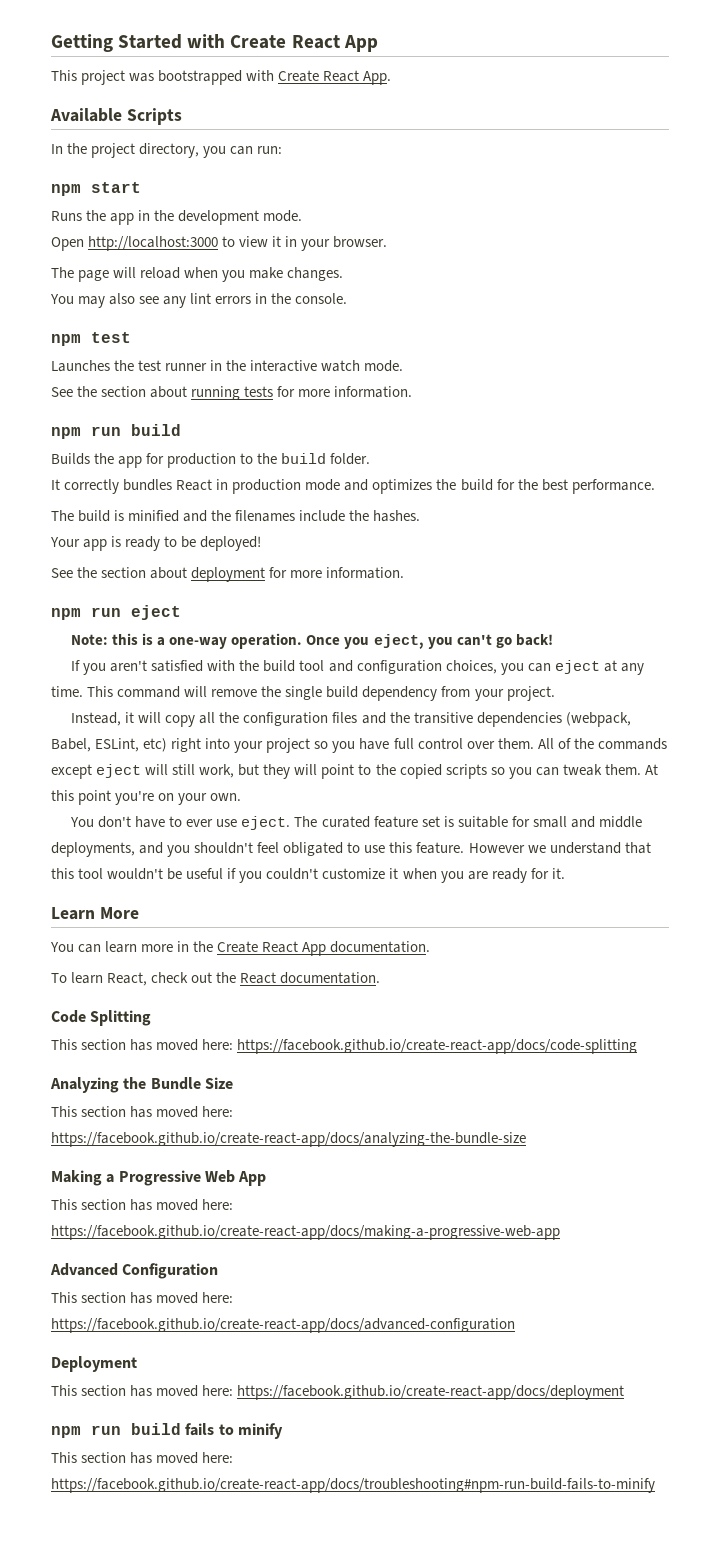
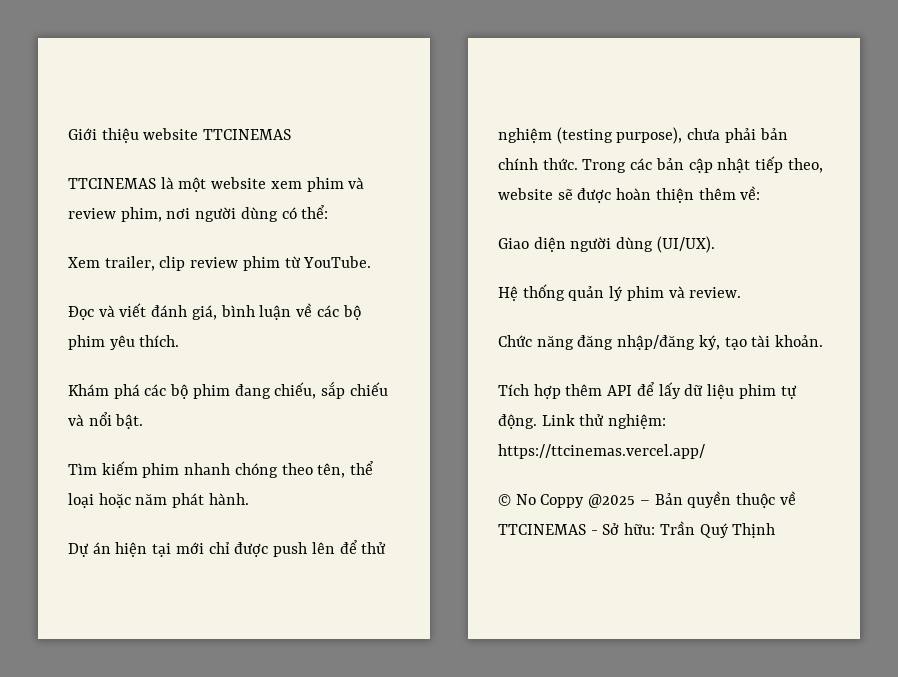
[51,34,378,52] [51,70,392,85] [50,108,182,125] [51,143,283,158] [51,182,141,196] [51,210,303,225] [51,236,388,251] [51,267,344,282] [50,293,348,308] [51,332,131,346] [51,360,404,372] [51,386,413,400] [51,424,181,439] [51,453,371,468] [51,479,655,494] [51,510,421,522] [50,536,262,551] [51,567,405,582] [51,605,181,620] [71,633,553,649] [71,660,644,675] [51,686,555,701] [71,712,631,727] [51,738,667,753] [51,764,658,779] [51,790,242,805] [70,816,642,830] [51,842,651,857] [51,868,565,883] [51,907,139,920] [50,941,431,956] [51,972,381,986] [51,1010,152,1026] [51,1039,638,1054] [50,1077,233,1093] [51,1106,234,1118] [51,1132,526,1147] [51,1170,267,1186] [51,1199,234,1211] [51,1225,560,1240] [50,1263,219,1279] [51,1292,234,1304] [51,1318,515,1333] [51,1356,137,1372] [51,1385,625,1400] [51,1423,283,1439] [51,1452,234,1464] [51,1478,655,1493] Getting Started with Create React App // This project was bootstrapped with Create React App. // Available Scripts // In the project directory, you can run: // npm start // Runs the app in the development mode. // Open http://localhost:3000 to view it in your browser. // The page will reload when you make changes. // You may also see any lint errors in the console. // npm test // Launches the test runner in the interactive watch mode. // See the section about running tests for more information. // npm run build // Builds the app for production to the build folder. // It correctly bundles React in production mode and optimizes the build for the best performance. // The build is minified and the filenames include the hashes. // Your app is ready to be deployed! // See the section about deployment for more information. // npm run eject // Note: this is a one-way operation. Once you eject, you can't go back! // If you aren't satisfied with the build tool and configuration choices, you can eject at any time. This command will remove the single build dependency from your project. // Instead, it will copy all the configuration files and the transitive dependencies (webpack, Babel, ESLint, etc) right into your project so you have full control over them. All of the commands except eject will still work, but they will point to the copied scripts so you can tweak them. At this point you're on your own. // You don't have to ever use eject. The curated feature set is suitable for small and middle deployments, and you shouldn't feel obligated to use this feature. However we understand that this tool wouldn't be useful if you couldn't customize it when you are ready for it. // Learn More // You can learn more in the Create React App documentation. // To learn React, check out the React documentation. // Code Splitting // This section has moved here: https://facebook.github.io/create-react-app/docs/code-splitting // Analyzing the Bundle Size // This section has moved here: https://facebook.github.io/create-react-app/docs/analyzing-the-bundle-size // Making a Progressive Web App // This section has moved here: https://facebook.github.io/create-react-app/docs/making-a-progressive-web-app // Advanced Configuration // This section has moved here: https://facebook.github.io/create-react-app/docs/advanced-configuration // Deployment // This section has moved here: https://facebook.github.io/create-react-app/docs/deployment // npm run build fails to minify // This section has moved here: https://facebook.github.io/create-react-app/docs/troubleshooting#npm-run-build-fails-to-minify -> [68,128,292,143] [68,177,365,192] [68,205,329,222] [68,256,372,271] [68,303,361,320] [68,335,180,350] [68,381,388,399] [68,412,144,429] [68,461,374,478] [68,493,249,508] [68,540,387,557] [498,127,788,144] [498,156,823,173] [498,186,761,203] [498,236,715,253] [498,284,742,301] [498,335,824,350] [498,382,797,399] [498,414,667,429] [498,444,705,459] [498,491,796,508] [498,521,776,538] Giới thiệu website TTCINEMAS // TTCINEMAS là một website xem phim và review phim, nơi người dùng có thể: // Xem trailer, clip review phim từ YouTube. // Đọc và viết đánh giá, bình luận về các bộ phim yêu thích. // Khám phá các bộ phim đang chiếu, sắp chiếu và nổi bật. // Tìm kiếm phim nhanh chóng theo tên, thể loại hoặc năm phát hành. // Dự án hiện tại mới chỉ được push lên để thử nghiệm (testing purpose), chưa phải bản chính thức. Trong các bản cập nhật tiếp theo, website sẽ được hoàn thiện thêm về: // Giao diện người dùng (UI/UX). // Hệ thống quản lý phim và review. // Chức năng đăng nhập/đăng ký, tạo tài khoản. // Tích hợp thêm API để lấy dữ liệu phim tự động. Link thử nghiệm: https://ttcinemas.vercel.app/ // © No Coppy @2025 – Bản quyền thuộc về TTCINEMAS - Sở hữu: Trần Quý Thịnh

